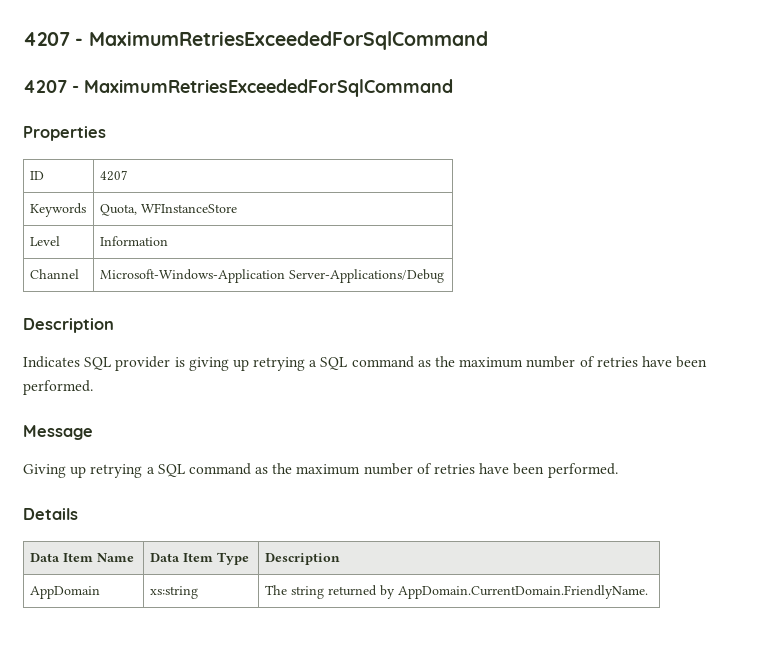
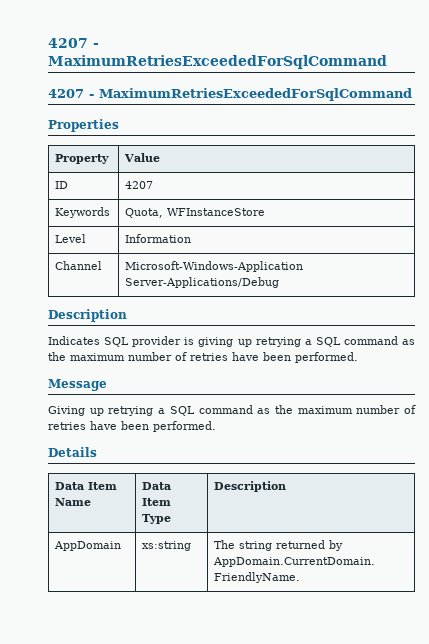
(106, 133) none -> [55,154,110,164] [124,153,161,162] // Property | Value

